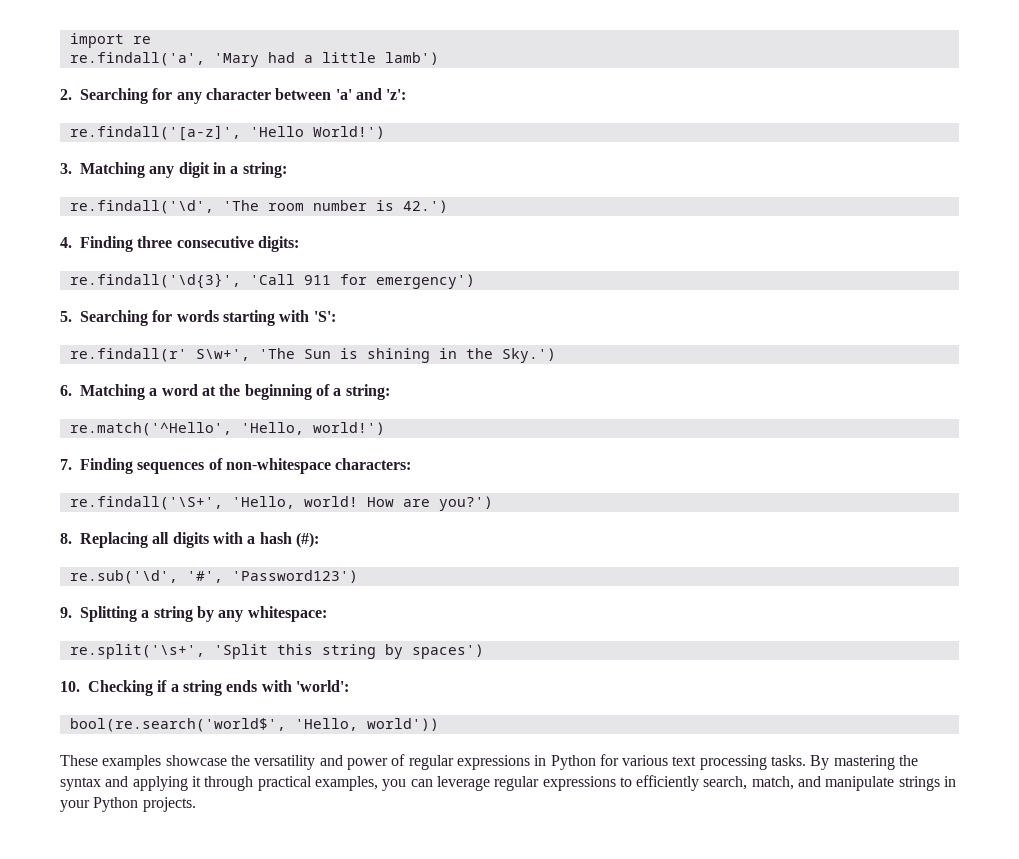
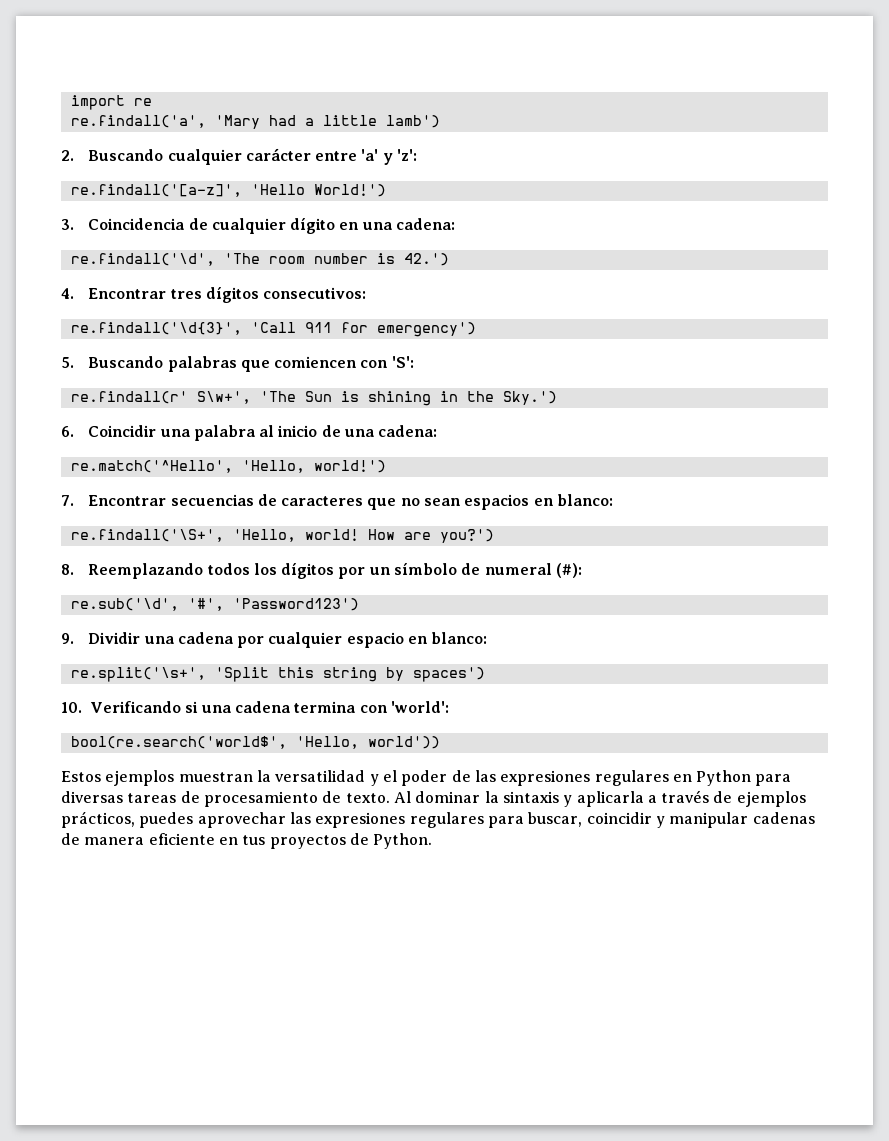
[80,88,382,104] Searching for any character between 'a' and -> [88,148,393,165] Buscando cualquier carácter entre 'a' y
[80,162,287,178] Matching any digit in a string: -> [88,218,456,234] Coincidencia de cualquier dígito en una cadena:
[80,236,299,252] Finding three consecutive digits: -> [88,287,367,303] Encontrar tres dígitos consecutivos:
[80,310,310,326] Searching for words starting with -> [88,356,389,372] Buscando palabras que comiencen con
[80,384,390,400] [69,422,385,436] [60,458,412,474] Matching a word at the beginning of a string: // re.match('^Hello', 'Hello, world!') // 7. Finding sequences of non-whitespace characters: -> [88,425,438,441] [70,460,386,473] [61,494,614,510] Coincidir una palabra al inicio de una cadena: // re.match('^Hello', 'Hello, world!') // 7. Encontrar secuencias de caracteres que no sean espacios en blanco:
[80,532,292,548] Replacing all digits with a hash -> [88,563,552,579] Reemplazando todos los dígitos por un símbolo de numeral
[80,606,327,622] Splitting a string by any whitespace: -> [88,632,488,648] Dividir una cadena por cualquier espacio en blanco:
[88,680,349,696] [69,718,439,732] [60,754,919,770] [60,775,957,791] [60,797,196,812] Checking if a string ends with 'world': // bool(re.search('world$', 'Hello, world')) // These examples showcase the versatility and power of regular expressions in Python for various text processing tasks. By mastering the syntax and applying it through practical examples, you can leverage regular expressions to efficiently search, match, and manipulate strings in your Python projects. -> [90,701,449,713] [70,736,440,749] [61,770,792,786] [61,790,806,807] [61,811,815,828] [61,833,433,849] Verificando si una cadena termina con 'world': // bool(re.search('world$', 'Hello, world')) // Estos ejemplos muestran la versatilidad y el poder de las expresiones regulares en Python para diversas tareas de procesamiento de texto. Al dominar la sintaxis y aplicarla a través de ejemplos prácticos, puedes aprovechar las expresiones regulares para buscar, coincidir y manipular cadenas de manera eficiente en tus proyectos de Python.

